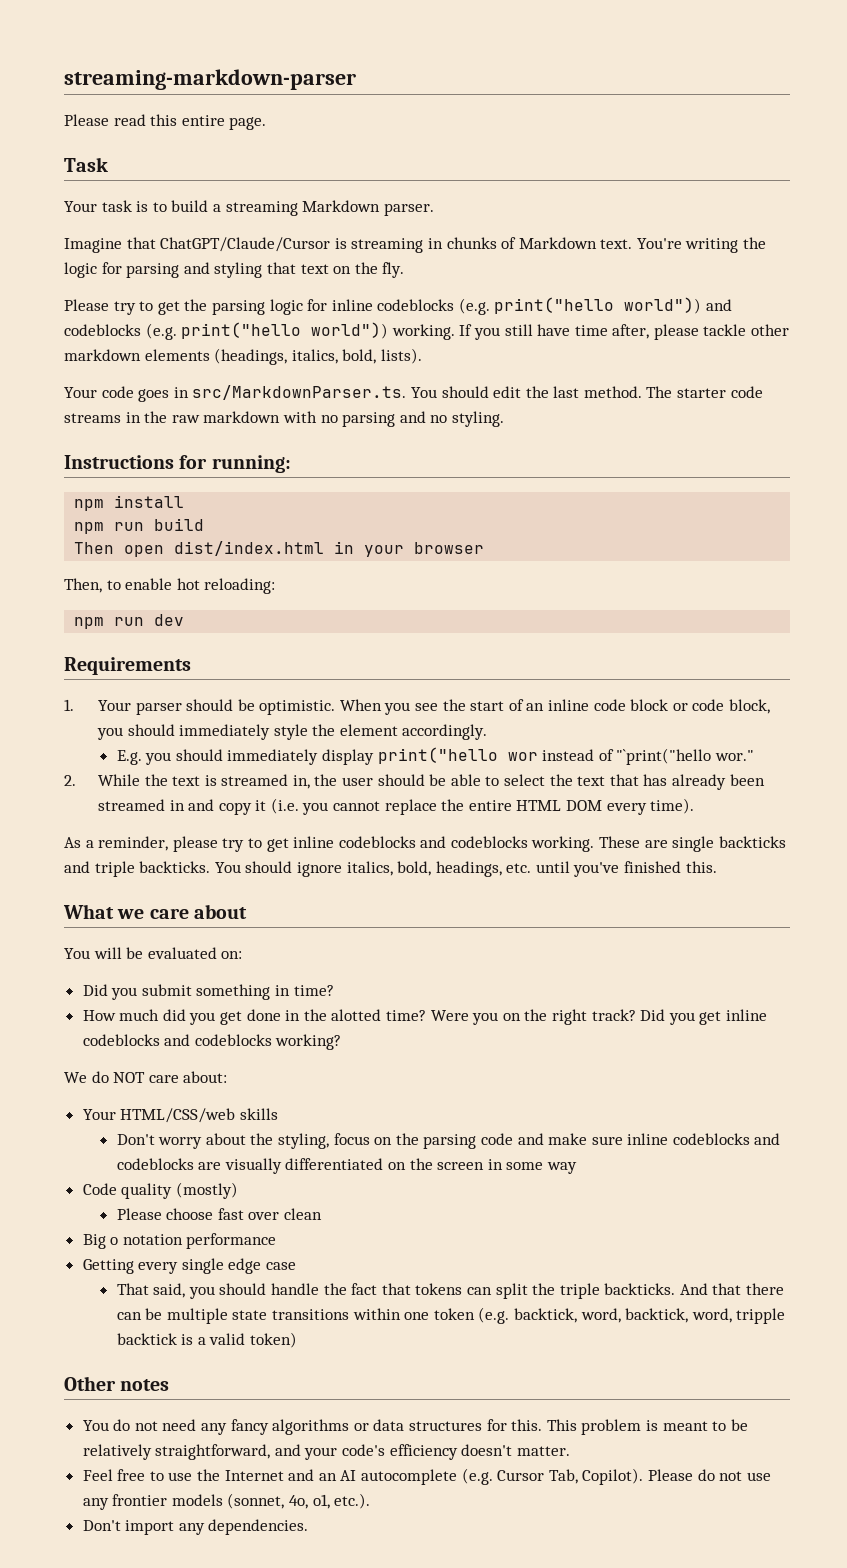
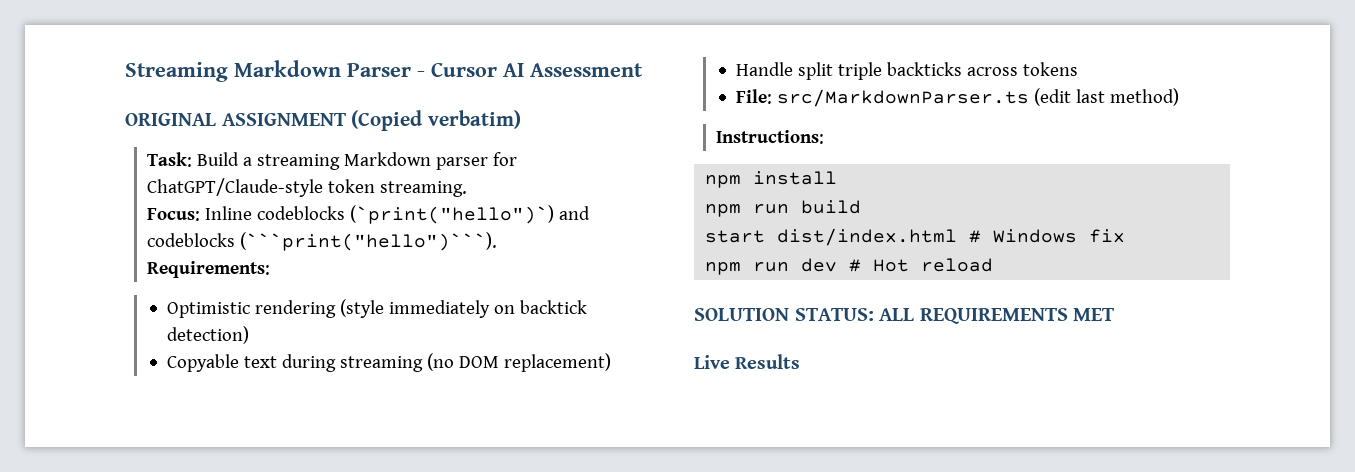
[64,69,356,90] [64,114,267,130] [64,157,108,172] [64,200,434,216] [64,237,767,253] [64,262,405,278] [64,297,733,315] [64,322,790,340] [64,348,422,365] [64,385,763,402] [64,411,504,427] [64,455,291,473] streaming-markdown-parser // Please read this entire page. // Task // Your task is to build a streaming Markdown parser. // Imagine that ChatGPT/Claude/Cursor is streaming in chunks of Markdown text. You're writing the logic for parsing and styling that text on the fly. // Please try to get the parsing logic for inline codeblocks (e.g. print("hello world")) and codeblocks (e.g. print("hello world")) working. If you still have time after, please tackle other markdown elements (headings, italics, bold, lists). // Your code goes in src/MarkdownParser.ts. You should edit the last method. The starter code streams in the raw markdown with no parsing and no styling. // Instructions for running: -> [125,60,643,82] [125,110,521,131] [146,152,517,170] [146,178,467,197] [146,205,590,224] [146,232,497,251] [146,261,270,278] [167,299,588,318] [167,326,250,344] [167,353,612,372] [736,62,1079,80] [736,88,1180,107] [715,130,824,144] Streaming Markdown Parser - Cursor AI Assessment // ORIGINAL ASSIGNMENT (Copied verbatim) // Task: Build a streaming Markdown parser for ChatGPT/Claude-style token streaming. // Focus: Inline codeblocks (`print("hello")`) and codeblocks (```print("hello")```). // Requirements: // Optimistic rendering (style immediately on backtick detection) // Copyable text during streaming (no DOM replacement) // Handle split triple backticks across tokens // File: src/MarkdownParser.ts (edit last method) // Instructions:
[74,541,485,557] [64,578,276,594] [74,614,185,629] [64,657,191,675] [64,699,770,715] [96,724,488,740] [116,747,754,765] [64,774,765,790] [97,798,695,815] [64,836,786,852] [64,861,717,877] [63,904,248,919] [64,947,243,959] [82,984,334,1000] [82,1009,767,1025] [82,1034,342,1050] [64,1071,228,1083] [82,1108,278,1123] [116,1133,781,1149] [116,1158,577,1174] [82,1182,238,1199] [116,1208,322,1220] [82,1233,277,1249] [82,1258,297,1274] [116,1283,785,1299] [116,1307,786,1324] [116,1332,297,1348] [64,1376,170,1391] [82,1419,748,1435] [82,1444,570,1460] [82,1468,771,1485] [82,1493,371,1510] [82,1519,309,1535] Then open dist/index.html in your browser // Then, to enable hot reloading: // npm run dev // Requirements // 1. Your parser should be optimistic. When you see the start of an inline code block or code block, you should immediately style the element accordingly. // E.g. you should immediately display print("hello wor instead of "`print("hello wor." // 2. While the text is streamed in, the user should be able to select the text that has already been streamed in and copy it (i.e. you cannot replace the entire HTML DOM every time). // As a reminder, please try to get inline codeblocks and codeblocks working. These are single backticks and triple backticks. You should ignore italics, bold, headings, etc. until you've finished this. // What we care about // You will be evaluated on: // Did you submit something in time? // How much did you get done in the alotted time? Were you on the right track? Did you get inline codeblocks and codeblocks working? // We do NOT care about: // Your HTML/CSS/web skills // Don't worry about the styling, focus on the parsing code and make sure inline codeblocks and codeblocks are visually differentiated on the screen in some way // Code quality (mostly) // Please choose fast over clean // Big o notation performance // Getting every single edge case // That said, you should handle the fact that tokens can split the triple backticks. And that there can be multiple state transitions within one token (e.g. backtick, word, backtick, word, tripple backtick is a valid token) // Other notes // You do not need any fancy algorithms or data structures for this. This problem is meant to be relatively straightforward, and your code's efficiency doesn't matter. // Feel free to use the Internet and an AI autocomplete (e.g. Cursor Tab, Copilot). Please do not use any frontier models (sonnet, 4o, o1, etc.). // Don't import any dependencies. -> [705,228,1126,246] [705,258,994,275] [694,308,1116,324] [694,354,801,369] start dist/index.html # Windows fix // npm run dev # Hot reload // SOLUTION STATUS: ALL REQUIREMENTS MET // Live Results

